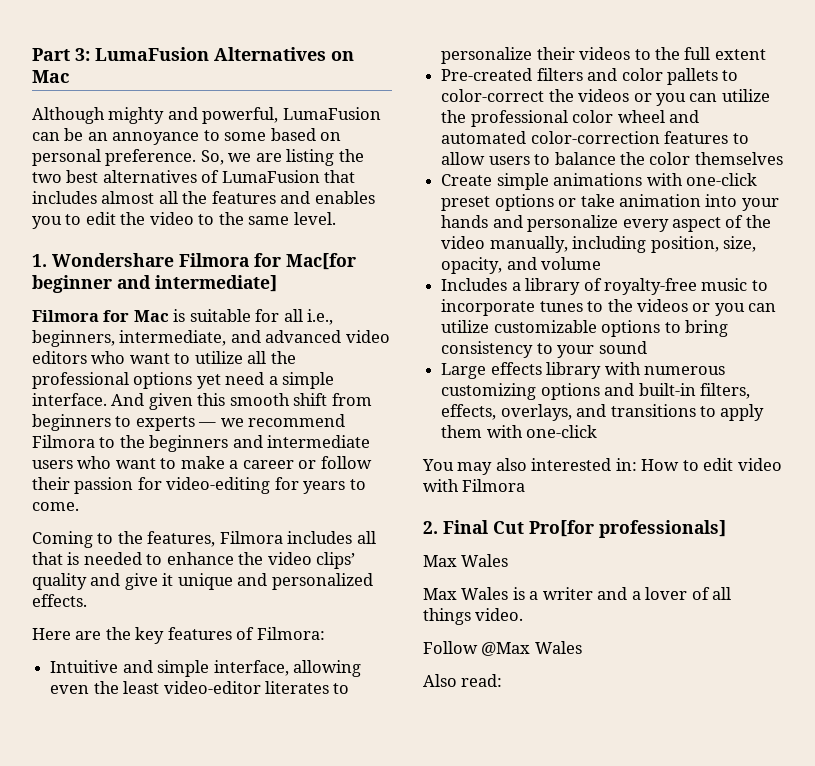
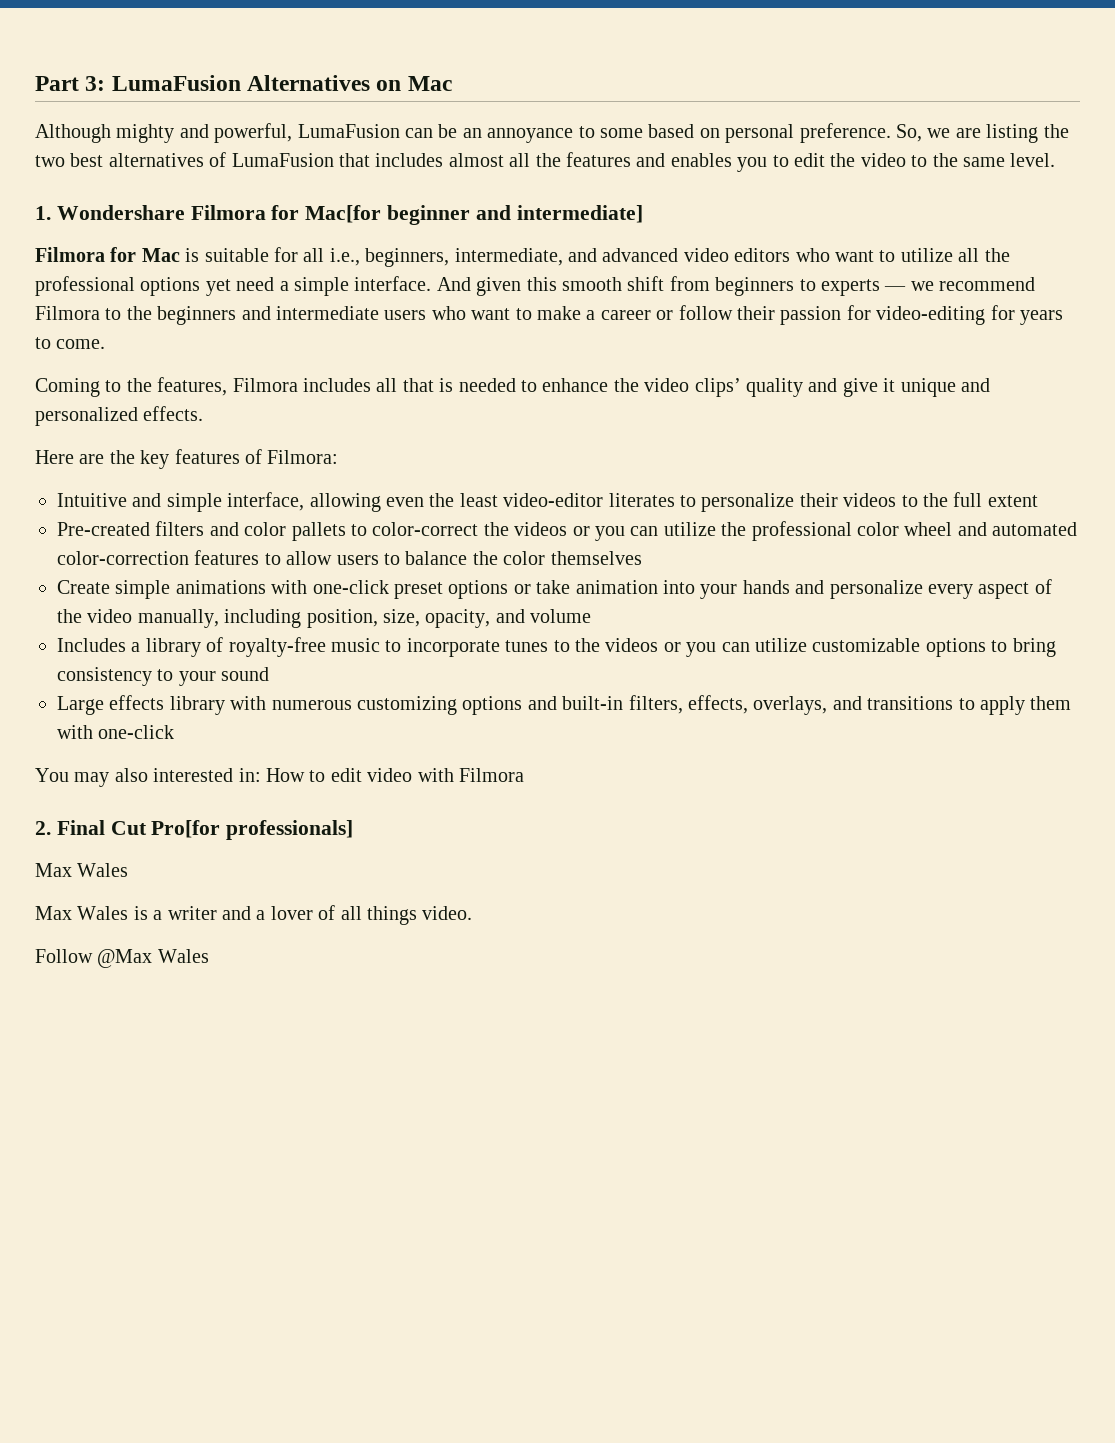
[423,674,503,687] // Also read: -> (209, 956) none

